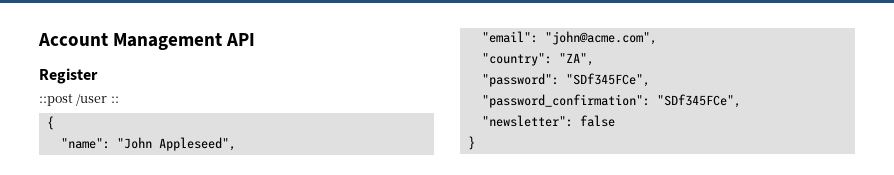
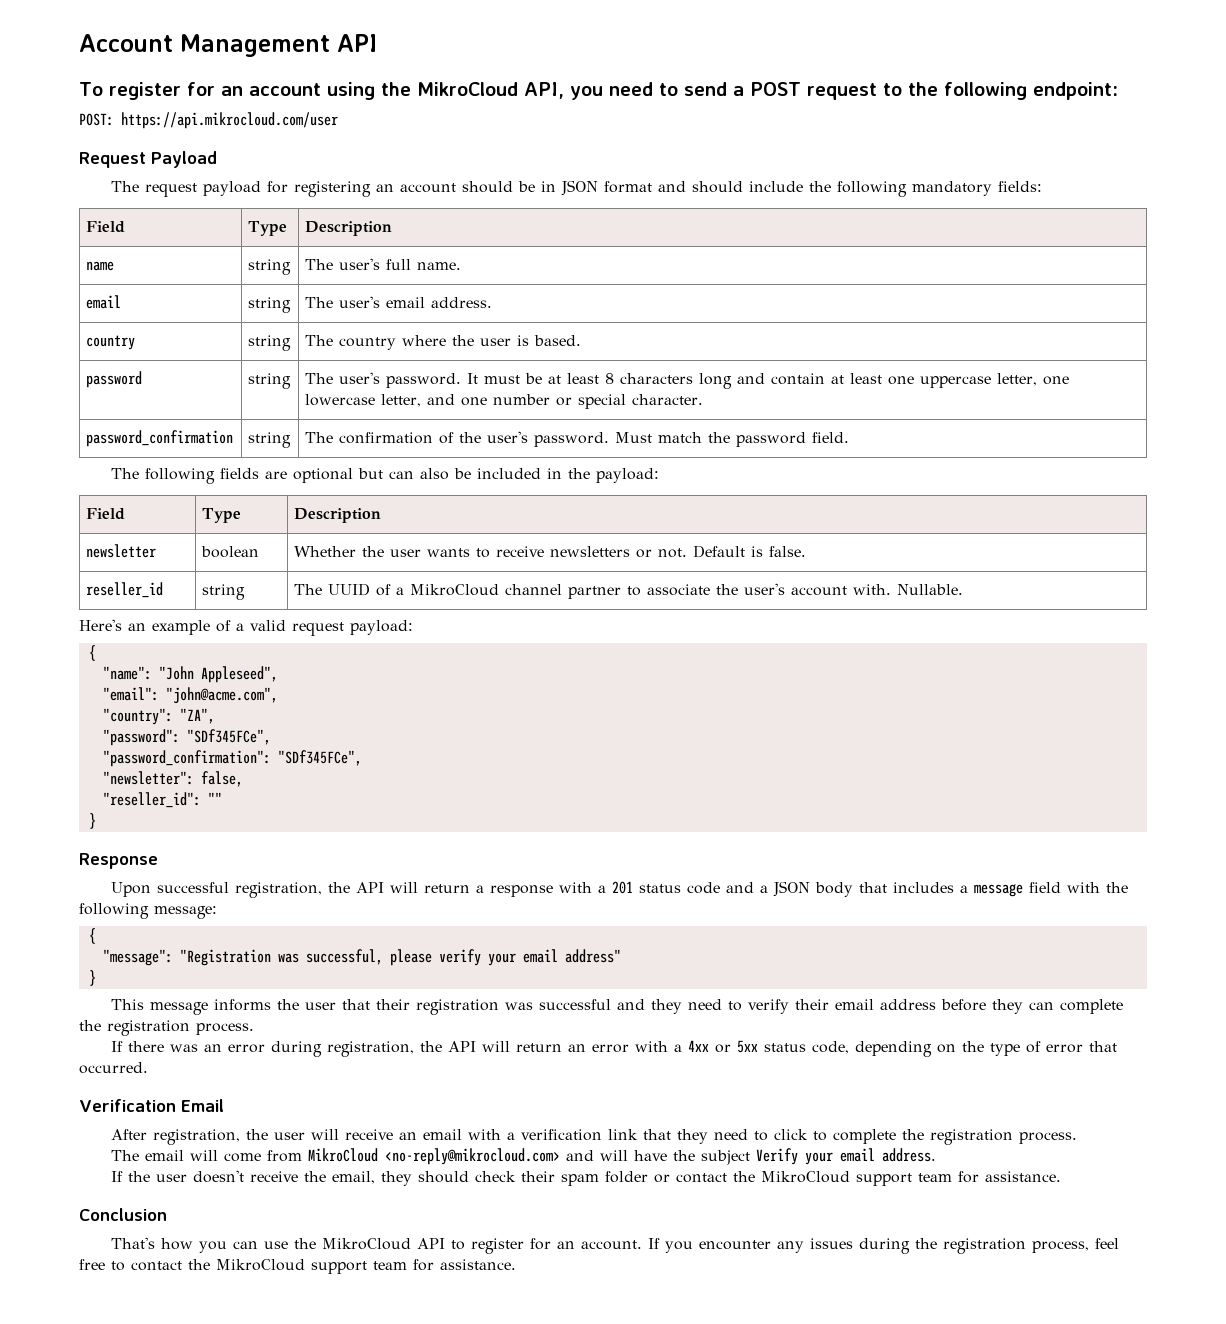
[39,68,98,84] [39,94,119,106] Register // ::post /user :: -> [79,82,1118,100] [79,112,338,129] [79,151,217,168] [111,180,1043,197] [86,221,126,233] [248,221,288,236] [305,221,393,236] [86,261,115,271] [248,259,292,275] [305,258,462,270] [86,295,122,309] [248,297,292,313] [305,296,493,308] [86,335,136,350] [248,335,292,351] [305,335,582,350] [86,371,143,388] [248,373,292,389] [305,372,1070,389] [305,394,704,409] [86,430,234,447] [248,432,292,448] [305,431,850,447] [111,468,660,484] [86,508,126,520] [202,508,242,523] [294,508,382,523] [86,544,157,558] [201,546,260,558] [294,545,807,558] [86,582,164,598] [202,584,246,600] [294,583,964,599] [79,619,413,636] To register for an account using the MikroCloud API, you need to send a POST request to the following endpoint: // POST: https://api.mikrocloud.com/user // Request Payload // The request payload for registering an account should be in JSON format and should include the following mandatory fields: // Field | Type | Description // name | string | The user's full name. // email | string | The user's email address. // country | string | The country where the user is based. // password | string | The user's password. It must be at least 8 characters long and contain at least one uppercase letter, one lowercase letter, and one number or special character. // password_confirmation | string | The confirmation of the user's password. Must match the password field. // The following fields are optional but can also be included in the payload: // Field | Type | Description // newsletter | boolean | Whether the user wants to receive newsletters or not. Default is false. // reseller_id | string | The UUID of a MikroCloud channel partner to associate the user's account with. Nullable. // Here's an example of a valid request payload:
[579,115,615,127] [467,136,475,150] false // } -> [200,771,243,787] [102,792,222,808] [88,813,96,829] [79,853,158,869] [111,881,1129,898] [79,903,217,919] [88,928,96,944] [102,949,621,966] [88,970,96,986] [111,999,1124,1015] [79,1020,254,1036] [111,1040,1118,1057] [79,1062,148,1074] [79,1099,224,1112] [111,1129,1078,1145] [111,1148,937,1165] [111,1170,1062,1186] [79,1208,167,1221] [111,1237,1120,1254] [79,1259,516,1274] false, // "reseller_id": "" // } // Response // Upon successful registration, the API will return a response with a 201 status code and a JSON body that includes a message field with the following message: // { // "message": "Registration was successful, please verify your email address" // } // This message informs the user that their registration was successful and they need to verify their email address before they can complete the registration process. // If there was an error during registration, the API will return an error with a 4xx or 5xx status code, depending on the type of error that occurred. // Verification Email // After registration, the user will receive an email with a verification link that they need to click to complete the registration process. // The email will come from MikroCloud <no-reply@mikrocloud.com> and will have the subject Verify your email address. // If the user doesn't receive the email, they should check their spam folder or contact the MikroCloud support team for assistance. // Conclusion // That's how you can use the MikroCloud API to register for an account. If you encounter any issues during the registration process, feel free to contact the MikroCloud support team for assistance.

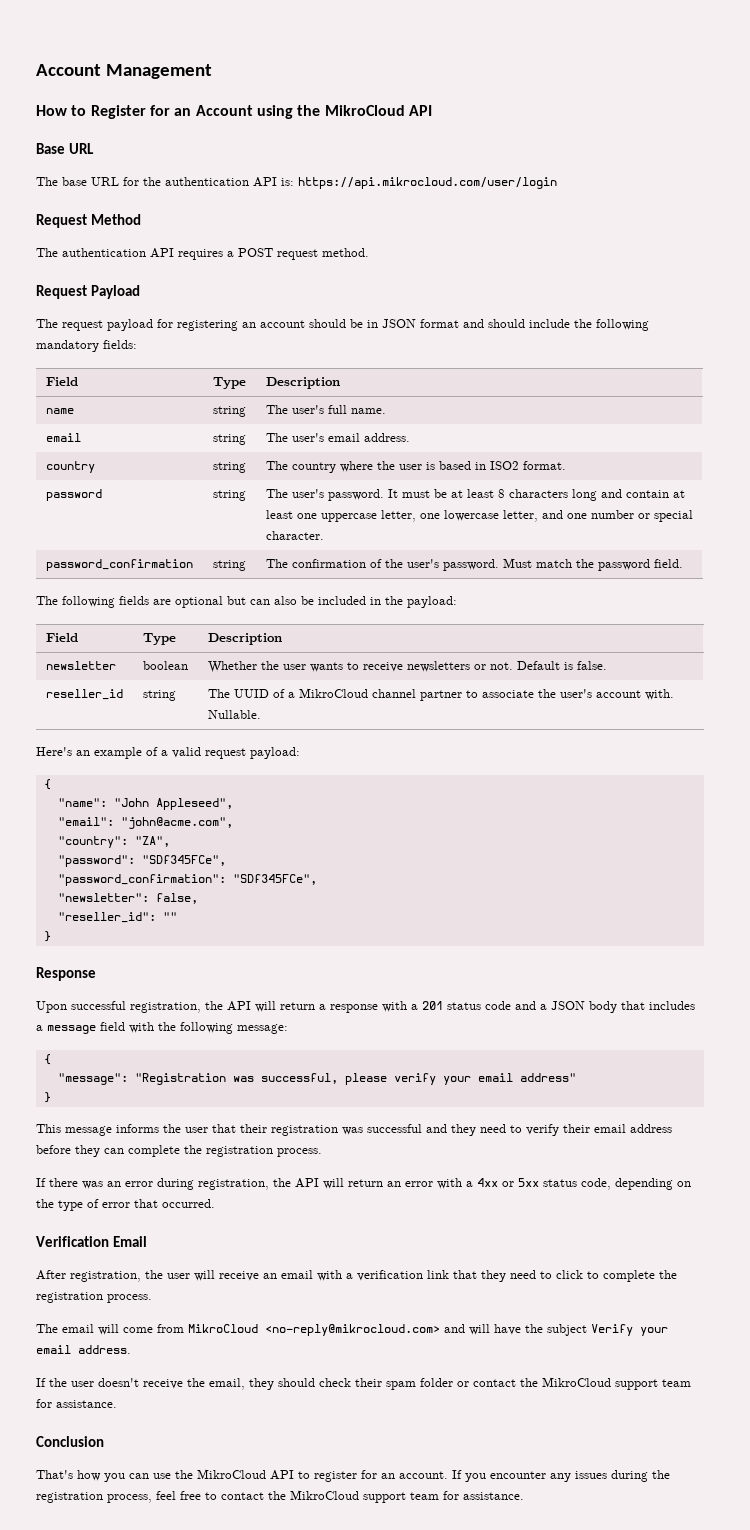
[337,34,377,52] [79,82,321,100] API // To register for an account -> [36,105,253,119] // How to Register for an Account
[523,82,1118,100] [79,112,338,129] API, you need to send a POST request to the following endpoint: // POST: https://api.mikrocloud.com/user -> [408,105,432,116] [36,143,95,154] [36,177,557,189] [36,214,142,228] [36,248,369,260] API // Base URL // The base URL for the authentication API is: https://api.mikrocloud.com/user/login // Request Method // The authentication API requires a POST request method.
[534,335,582,346] based. -> [438,461,566,470] based in ISO2 format.

